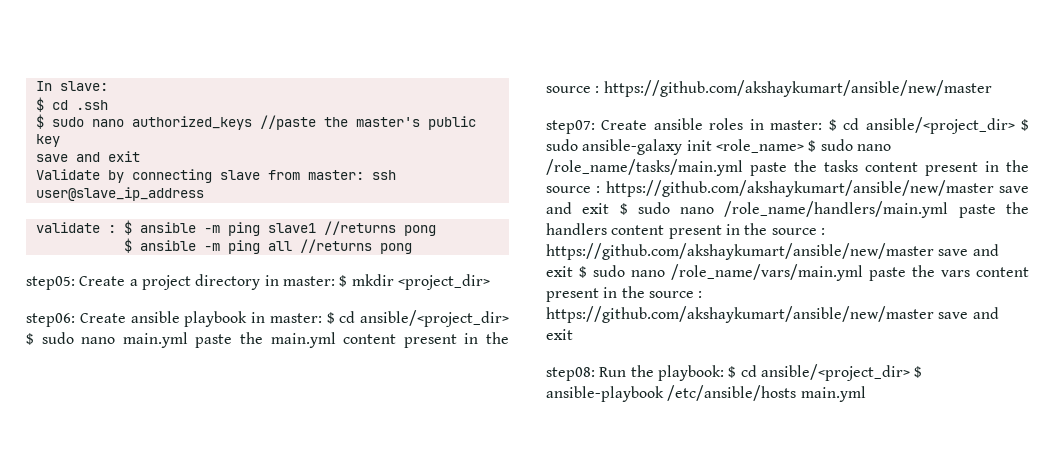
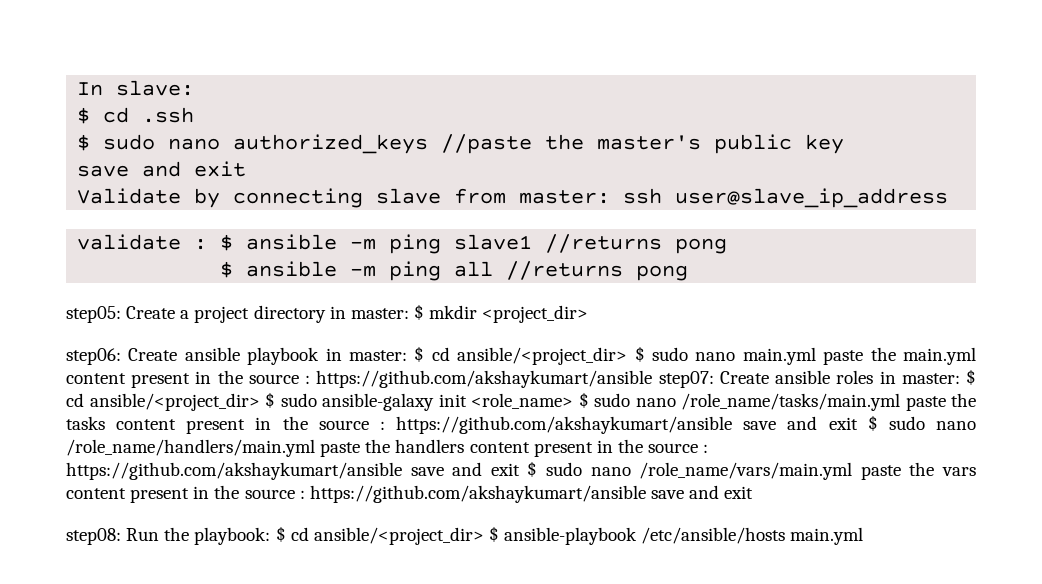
[603,80,992,97] https://github.com/akshaykumart/ansible/new/master // -> [316,370,653,388] https://github.com/akshaykumart/ansible
[605,180,994,197] https://github.com/akshaykumart/ansible/new/master -> [396,416,733,434] https://github.com/akshaykumart/ansible
[546,243,934,260] https://github.com/akshaykumart/ansible/new/master -> [66,462,402,480] https://github.com/akshaykumart/ansible
[546,306,934,323] https://github.com/akshaykumart/ansible/new/master -> [309,485,646,503] https://github.com/akshaykumart/ansible

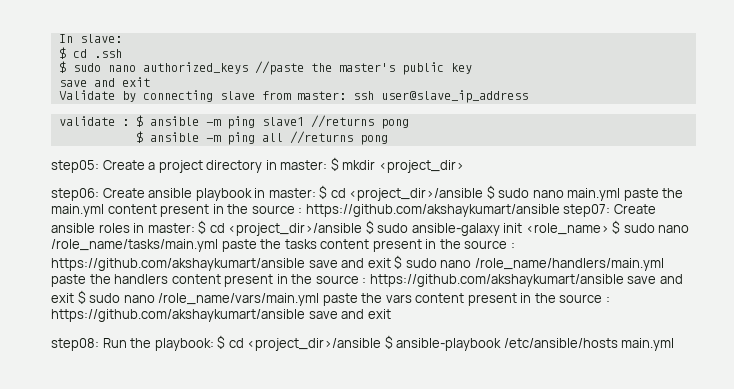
[457,347,628,365] ansible/<project_dir> -> [349,188,484,201] <project_dir>/ansible
[89,393,260,411] ansible/<project_dir> -> [228,223,363,236] <project_dir>/ansible
[313,527,484,545] ansible/<project_dir> -> [247,338,382,351] <project_dir>/ansible

